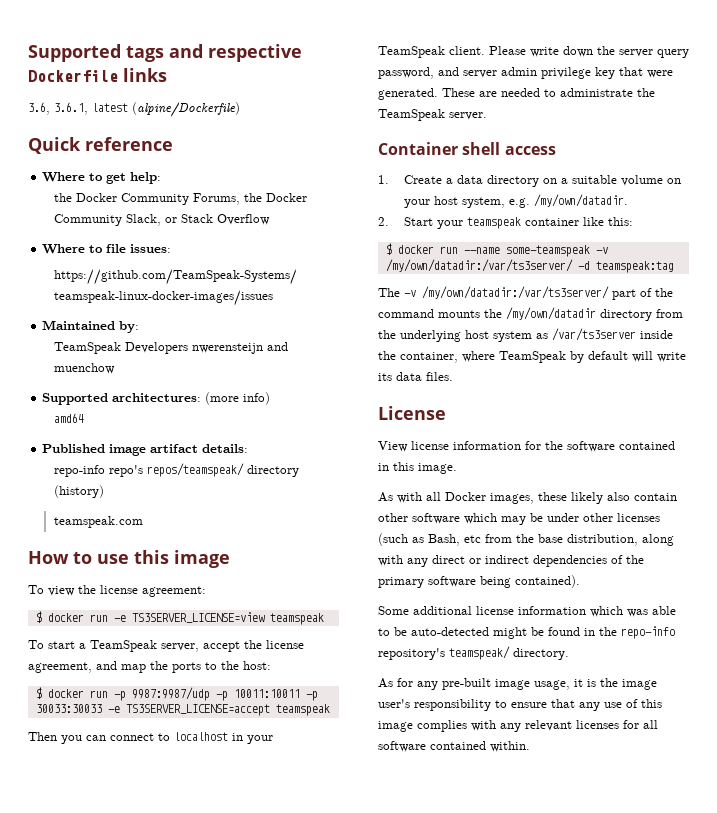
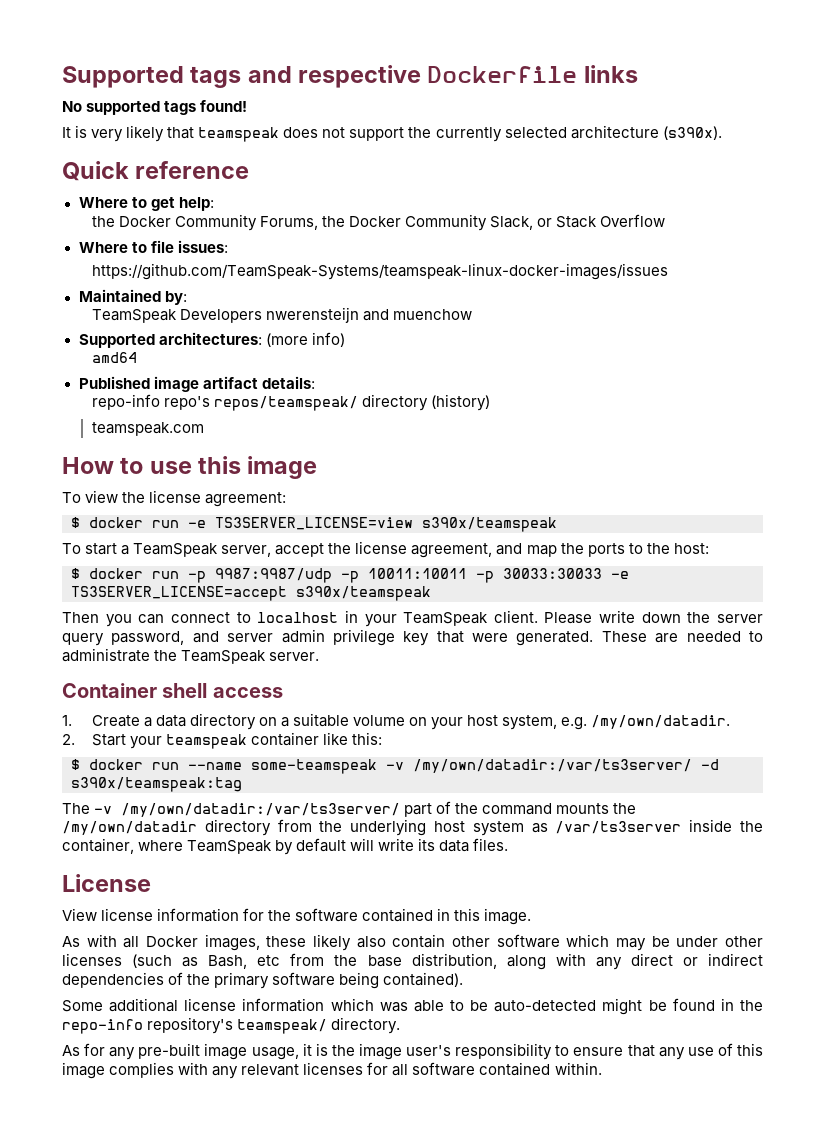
[28,102,240,117] 3.6, 3.6.1, latest (alpine/Dockerfile) -> [62,100,248,115] [62,125,722,142] No supported tags found! // It is very likely that teamspeak does not support the currently selected architecture (s390x).
[269,613,324,625] teamspeak -> [422,517,557,532] s390x/teamspeak
[275,704,330,716] teamspeak -> [296,586,431,601] s390x/teamspeak
[595,261,674,273] teamspeak:tag -> [71,777,242,792] s390x/teamspeak:tag

